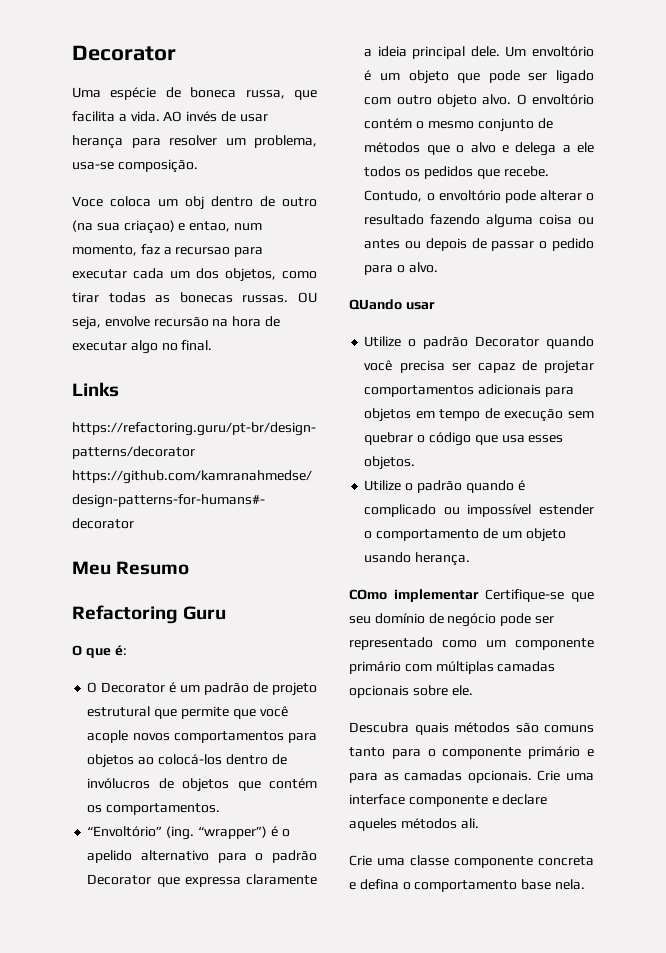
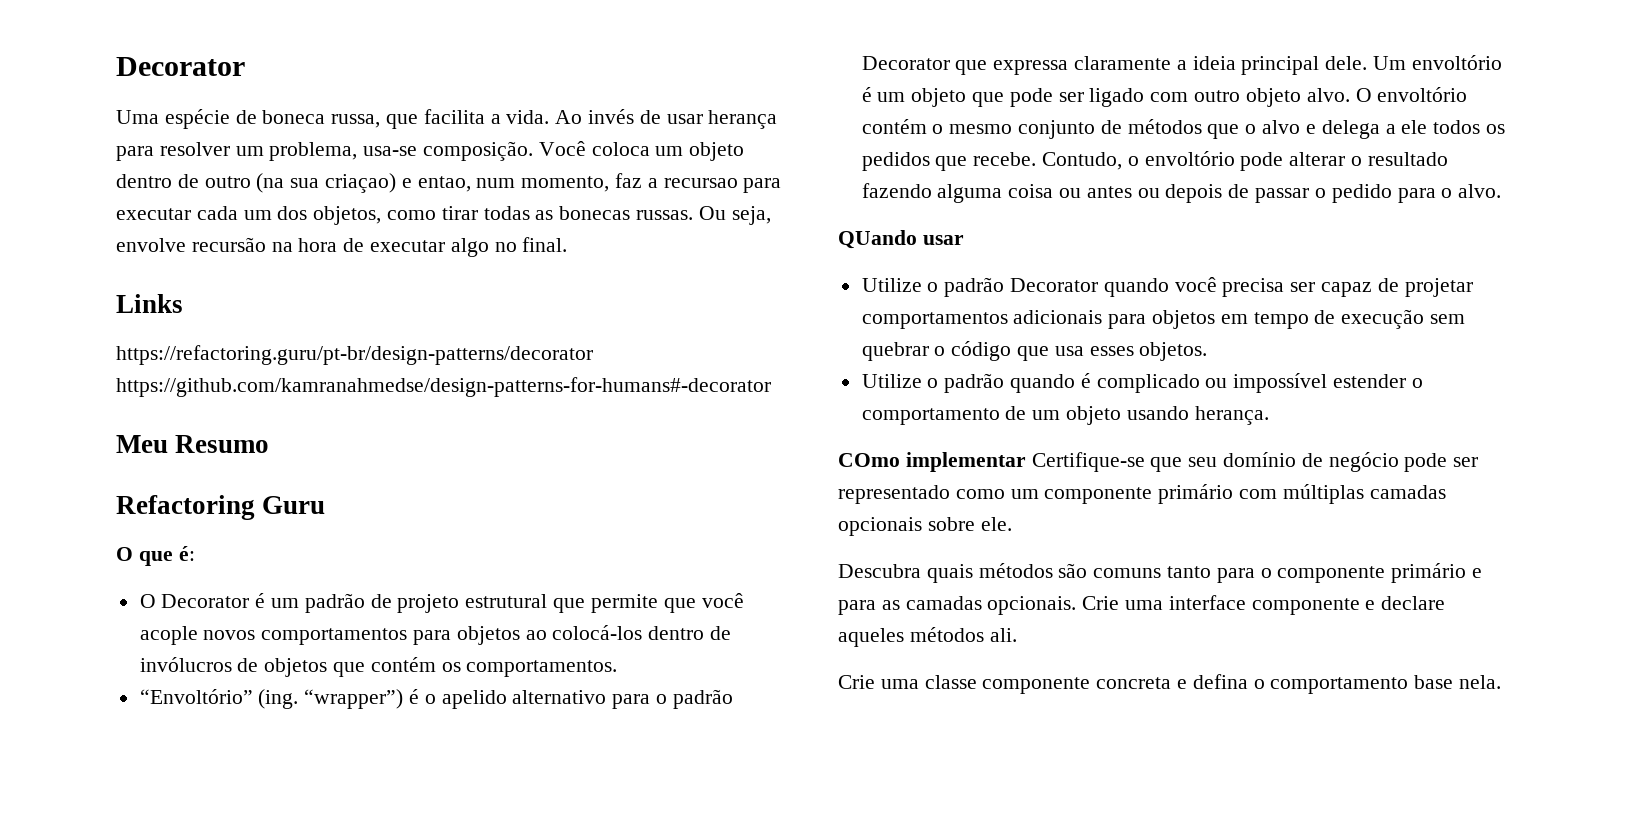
[163,111,183,122] AO -> [555,110,583,124] Ao
[72,196,103,207] // Voce -> [538,141,586,156] Você
[185,196,204,210] obj -> [689,142,745,161] objeto
[298,292,317,303] OU -> [698,206,726,220] Ou

